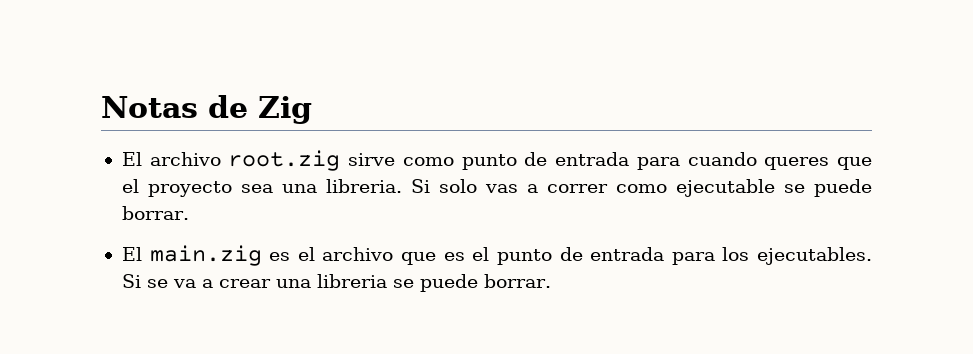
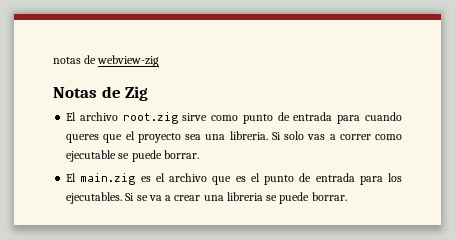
(101, 107) none -> [53,55,160,67] notas de webview-zig //

